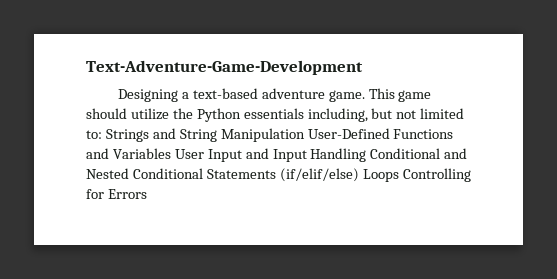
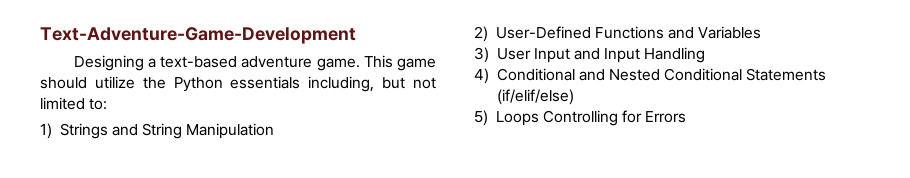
(102, 134) none -> [40,123,52,139] // 1)
(305, 135) none -> [474,26,488,42] // 2)
(171, 153) none -> [474,47,489,63] // 3)
(367, 155) none -> [474,68,489,84] // 4)
(359, 175) none -> [474,110,488,126] // 5)

